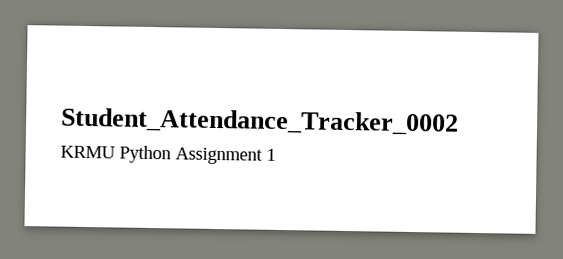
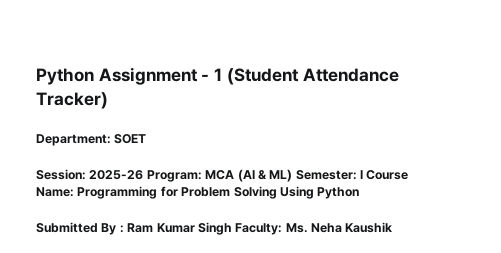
[60,107,459,136] [60,145,276,165] Student_Attendance_Tracker_0002 // KRMU Python Assignment 1 -> [36,67,399,85] [36,92,108,109] [36,134,147,146] [36,169,409,182] [36,186,360,199] [36,222,393,235] Python Assignment - 1 (Student Attendance Tracker) // Department: SOET // Session: 2025-26 Program: MCA (AI & ML) Semester: I Course Name: Programming for Problem Solving Using Python // Submitted By : Ram Kumar Singh Faculty: Ms. Neha Kaushik

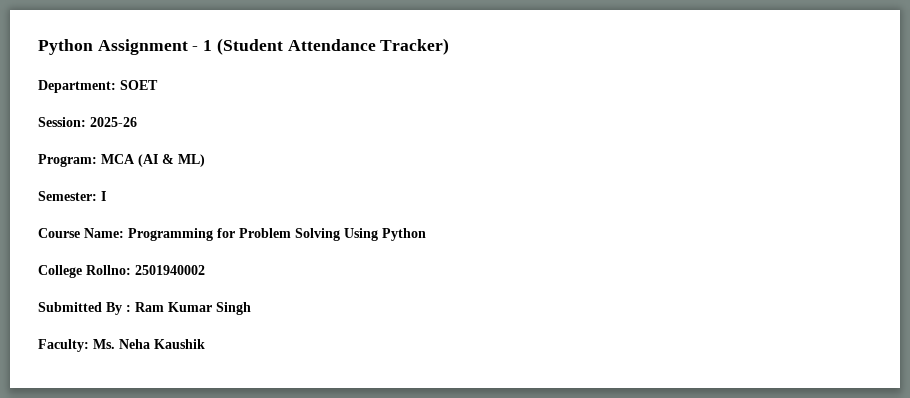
(144, 175) none -> (137, 122) //
(293, 175) none -> (205, 160) //
(363, 174) none -> (106, 196) //
(360, 193) none -> [38,265,205,278] // College Rollno: 2501940002
(232, 228) none -> (251, 308) //

